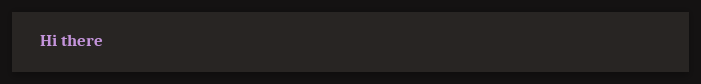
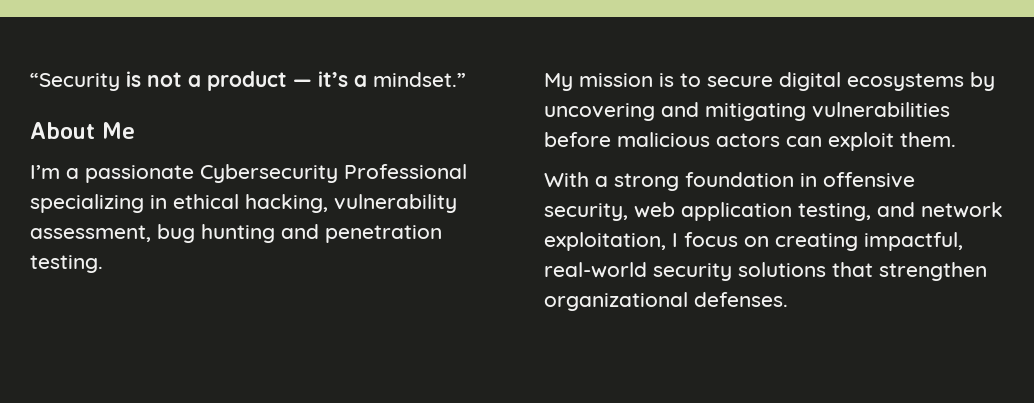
[40,34,104,46] Hi there -> [30,71,466,91] [30,122,135,139] [30,164,467,183] [30,194,457,213] [30,224,442,243] [30,255,103,273] [544,72,995,91] [544,102,950,121] [544,132,956,151] [544,172,915,191] [544,202,1003,221] [544,232,963,251] [544,262,987,281] [544,292,788,311] “Security is not a product — it’s a mindset.” // About Me // I’m a passionate Cybersecurity Professional specializing in ethical hacking, vulnerability assessment, bug hunting and penetration testing. // My mission is to secure digital ecosystems by uncovering and mitigating vulnerabilities before malicious actors can exploit them. // With a strong foundation in offensive security, web application testing, and network exploitation, I focus on creating impactful, real-world security solutions that strengthen organizational defenses.

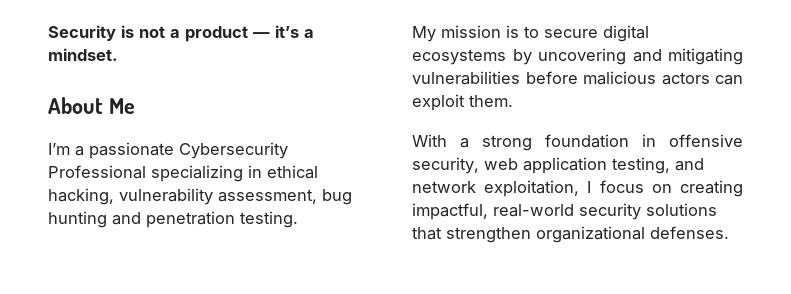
[30,73,120,91] “Security -> [48,25,116,41] Security
[373,72,466,87] mindset.” -> [48,48,118,61] mindset.

